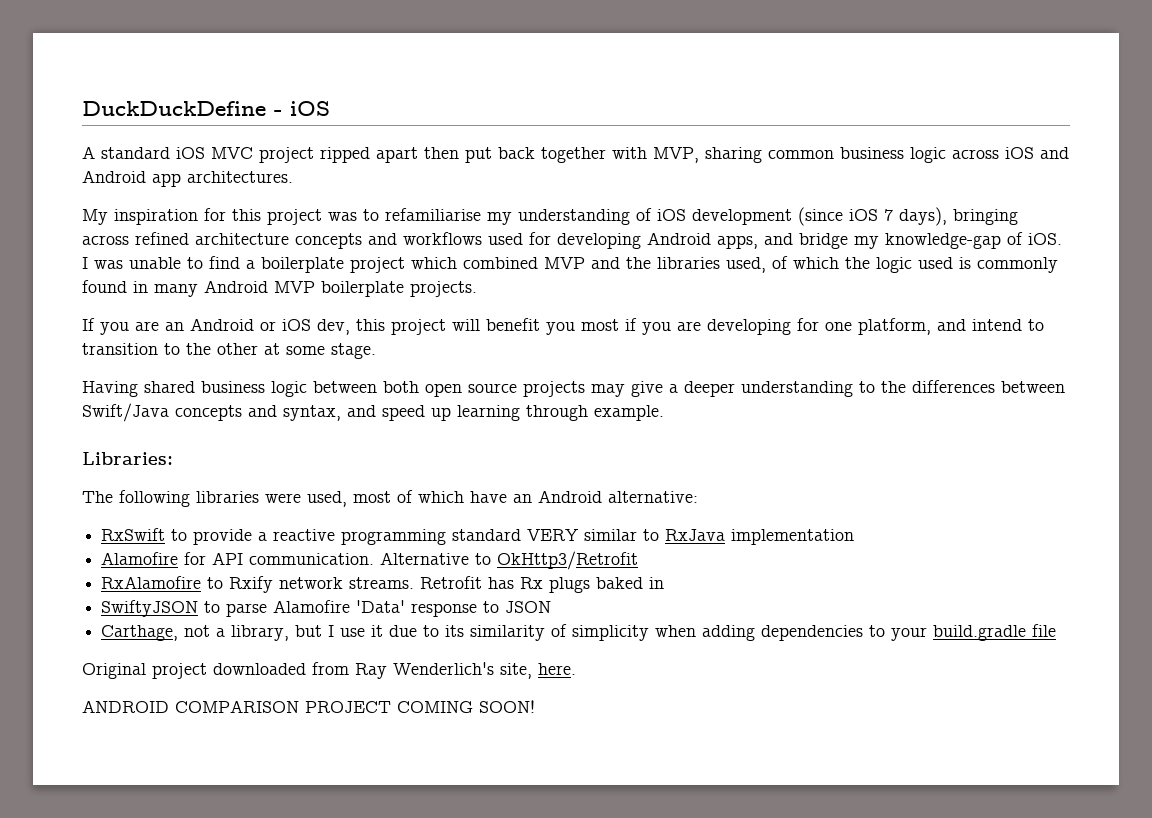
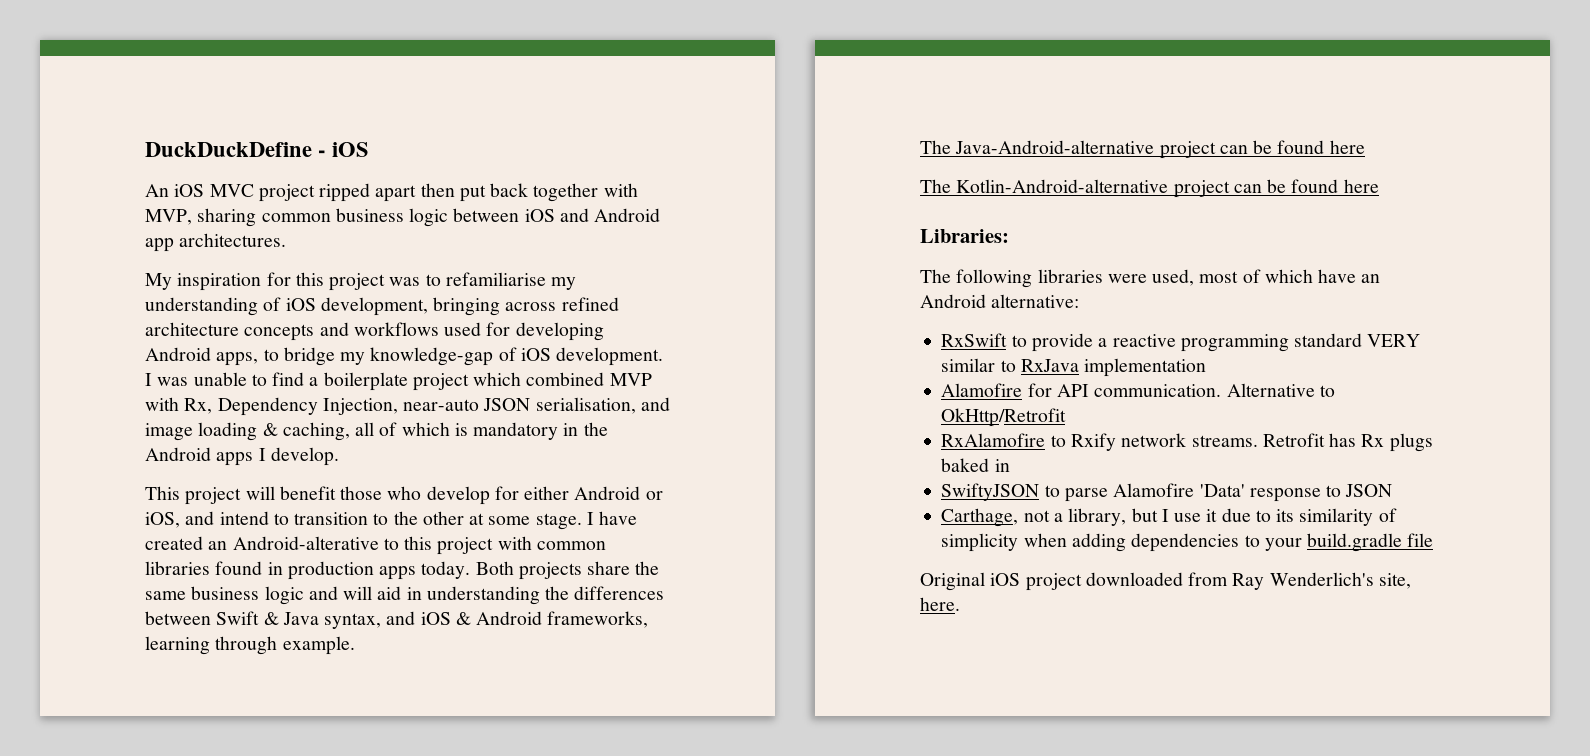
[82,146,170,159] A standard -> [145,184,169,197] An
[952,149,999,159] across -> [453,208,520,222] between
[692,207,947,226] development (since iOS 7 days), -> [320,297,428,316] development,
[764,233,793,245] and -> [263,349,279,361] to
[1028,233,1062,245] iOS. -> [520,347,664,366] iOS development.
[591,256,1058,273] [82,280,477,297] [82,318,931,335] and the libraries used, of which the logic used is commonly found in many Android MVP boilerplate projects. // If you are an Android or iOS dev, this project will benefit you most if you are developing for one platform, -> [145,397,670,416] [145,422,608,441] [145,447,339,466] [145,486,663,505] [145,512,180,528] with Rx, Dependency Injection, near-auto JSON serialisation, and image loading & caching, all of which is mandatory in the Android apps I develop. // This project will benefit those who develop for either Android or iOS,
[82,380,1065,397] [82,403,664,422] // Having shared business logic between both open source projects may give a deeper understanding to the differences between Swift/Java concepts and syntax, and speed up learning through example. -> [586,511,638,525] [145,536,606,555] [145,561,660,580] [145,586,665,605] [145,611,649,629] [145,636,355,655] [920,140,1365,159] [920,179,1379,198] I have created an Android-alterative to this project with common libraries found in production apps today. Both projects share the same business logic and will aid in understanding the differences between Swift & Java syntax, and iOS & Android frameworks, learning through example. // The Java-Android-alternative project can be found here // The Kotlin-Android-alternative project can be found here
[497,551,639,570] OkHttp3/Retrofit -> [941,408,1067,427] OkHttp/Retrofit
(146, 671) none -> [990,573,1021,586] iOS
[82,700,535,713] // ANDROID COMPARISON PROJECT COMING SOON! -> (960, 604) none

